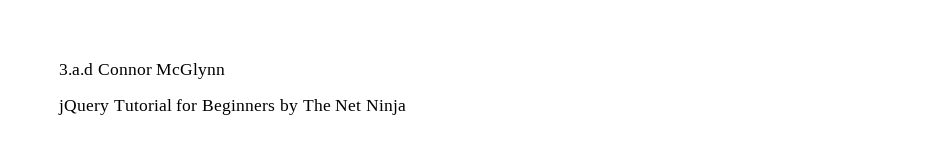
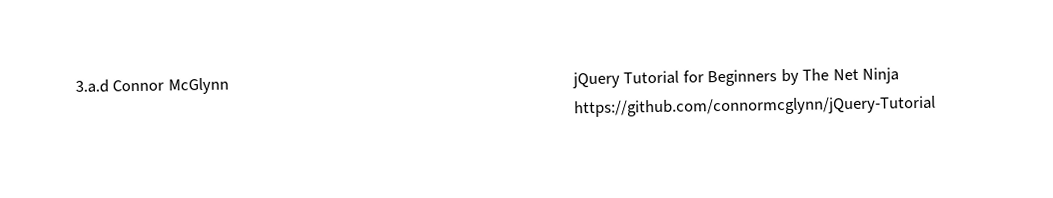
(407, 107) none -> [574,95,936,118] // https://github.com/connormcglynn/jQuery-Tutorial

